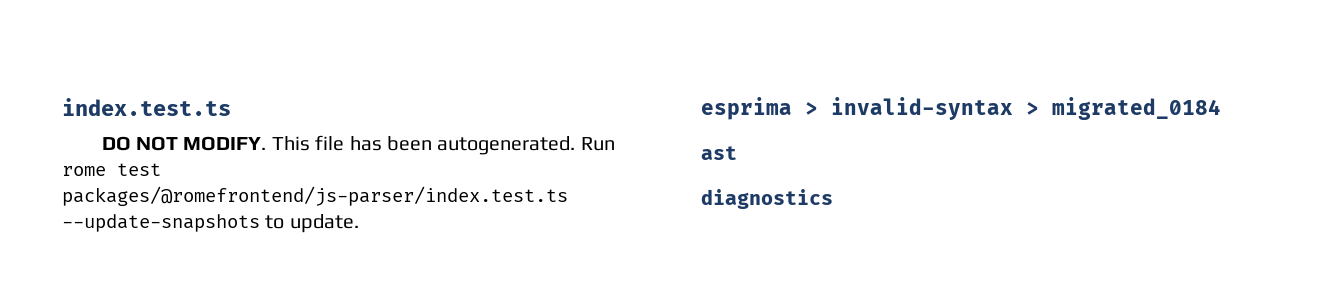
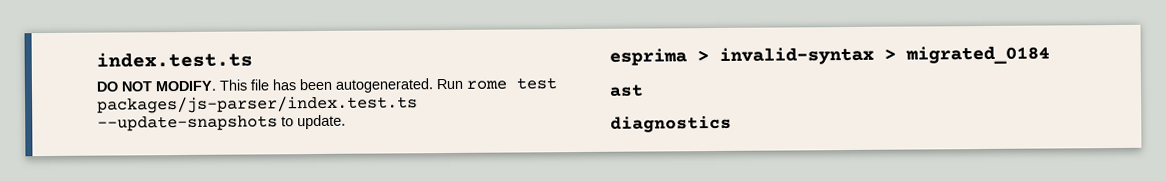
[62,186,568,206] packages/@romefrontend/js-parser/index.test.ts -> [97,95,418,114] packages/js-parser/index.test.ts

